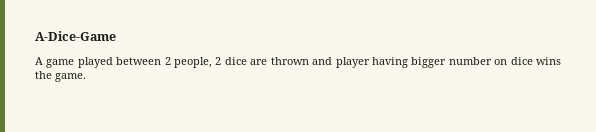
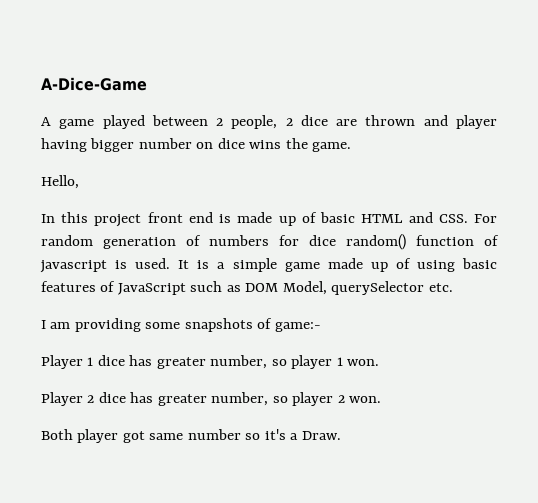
(86, 77) none -> [41,175,79,189] [41,212,497,227] [41,234,499,250] [40,258,497,273] [41,281,453,295] [41,318,321,332] [41,355,380,369] [41,392,382,406] [41,429,341,443] // Hello, // In this project front end is made up of basic HTML and CSS. For random generation of numbers for dice random() function of javascript is used. It is a simple game made up of using basic features of JavaScript such as DOM Model, querySelector etc. // I am providing some snapshots of game:- // Player 1 dice has greater number, so player 1 won. // Player 2 dice has greater number, so player 2 won. // Both player got same number so it's a Draw.

